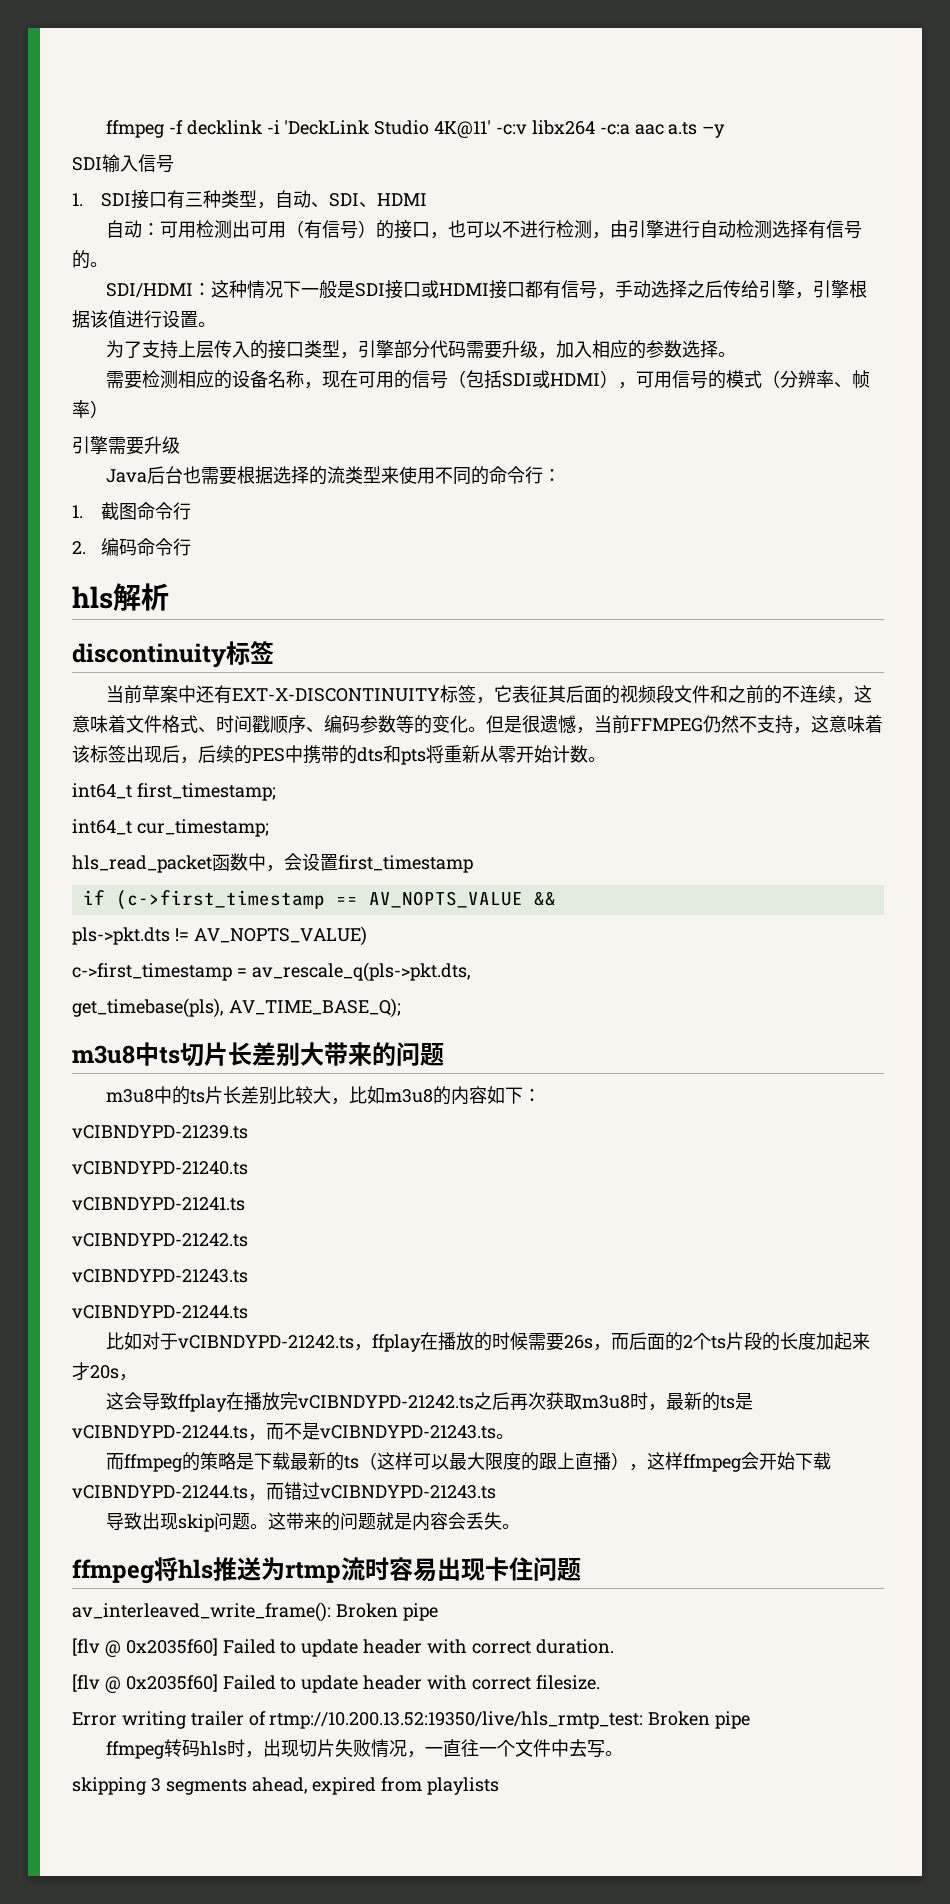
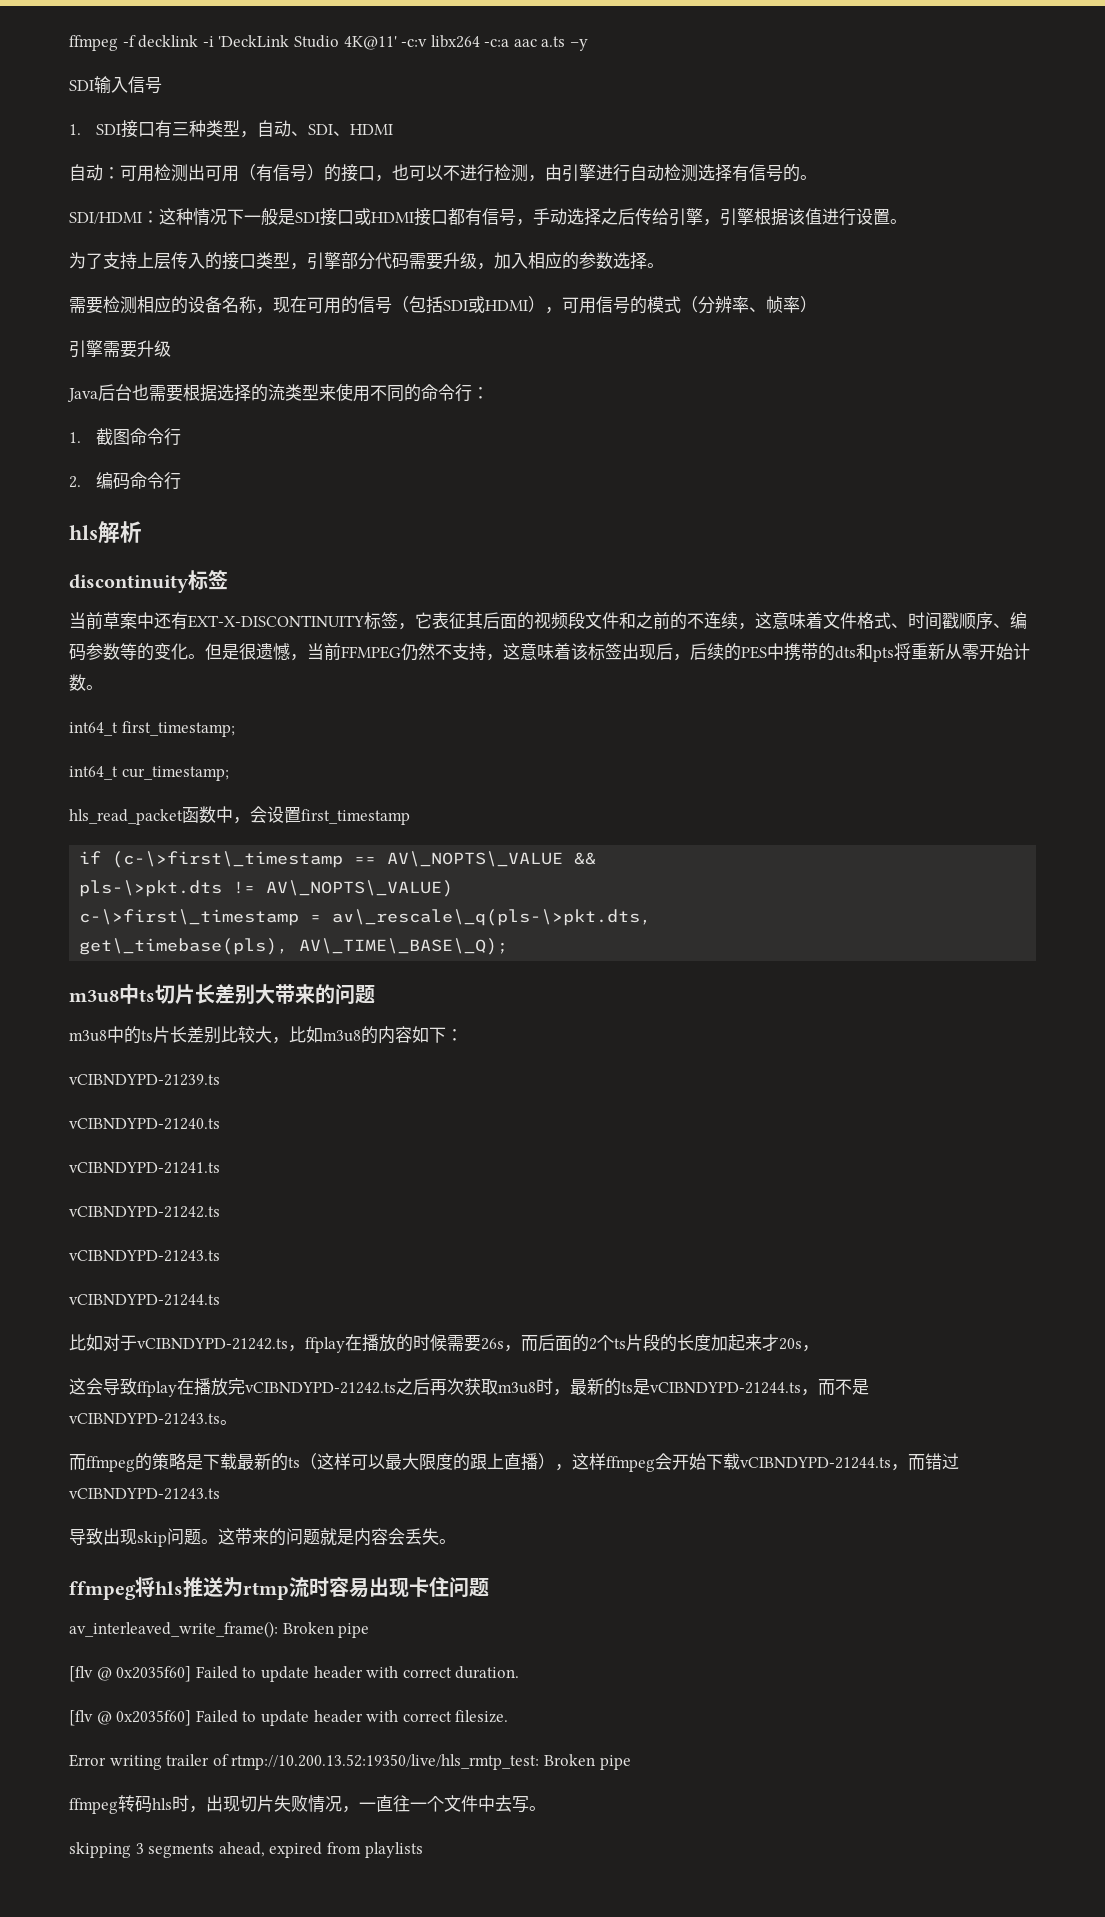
[115,890,556,910] [72,926,367,946] [72,962,471,982] [72,998,401,1018] (c->first_timestamp == AV_NOPTS_VALUE && // pls->pkt.dts != AV_NOPTS_VALUE) // c->first_timestamp = av_rescale_q(pls->pkt.dts, // get_timebase(pls), AV_TIME_BASE_Q); -> [112,851,597,868] [79,880,454,897] [79,909,652,926] [79,938,509,955] (c-\>first\_timestamp == AV\_NOPTS\_VALUE && // pls-\>pkt.dts != AV\_NOPTS\_VALUE) // c-\>first\_timestamp = av\_rescale\_q(pls-\>pkt.dts, // get\_timebase(pls), AV\_TIME\_BASE\_Q);

